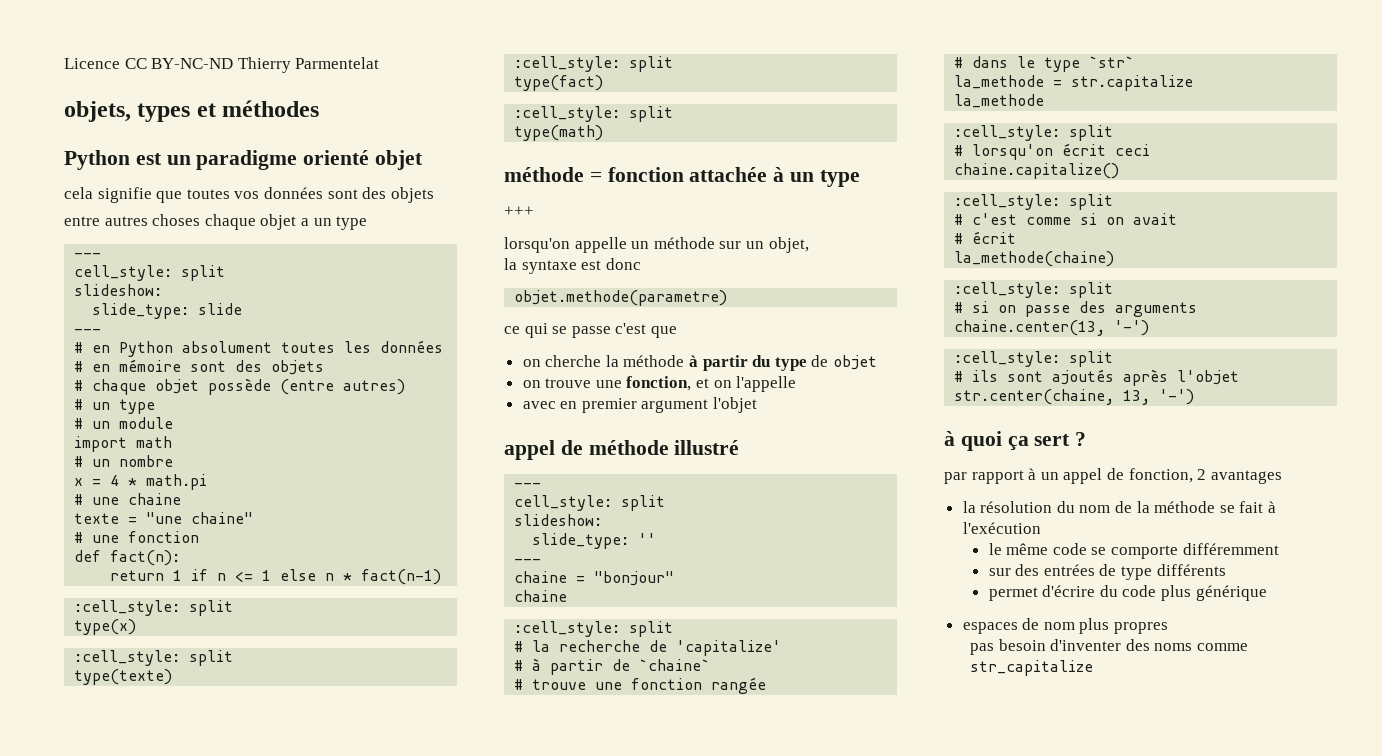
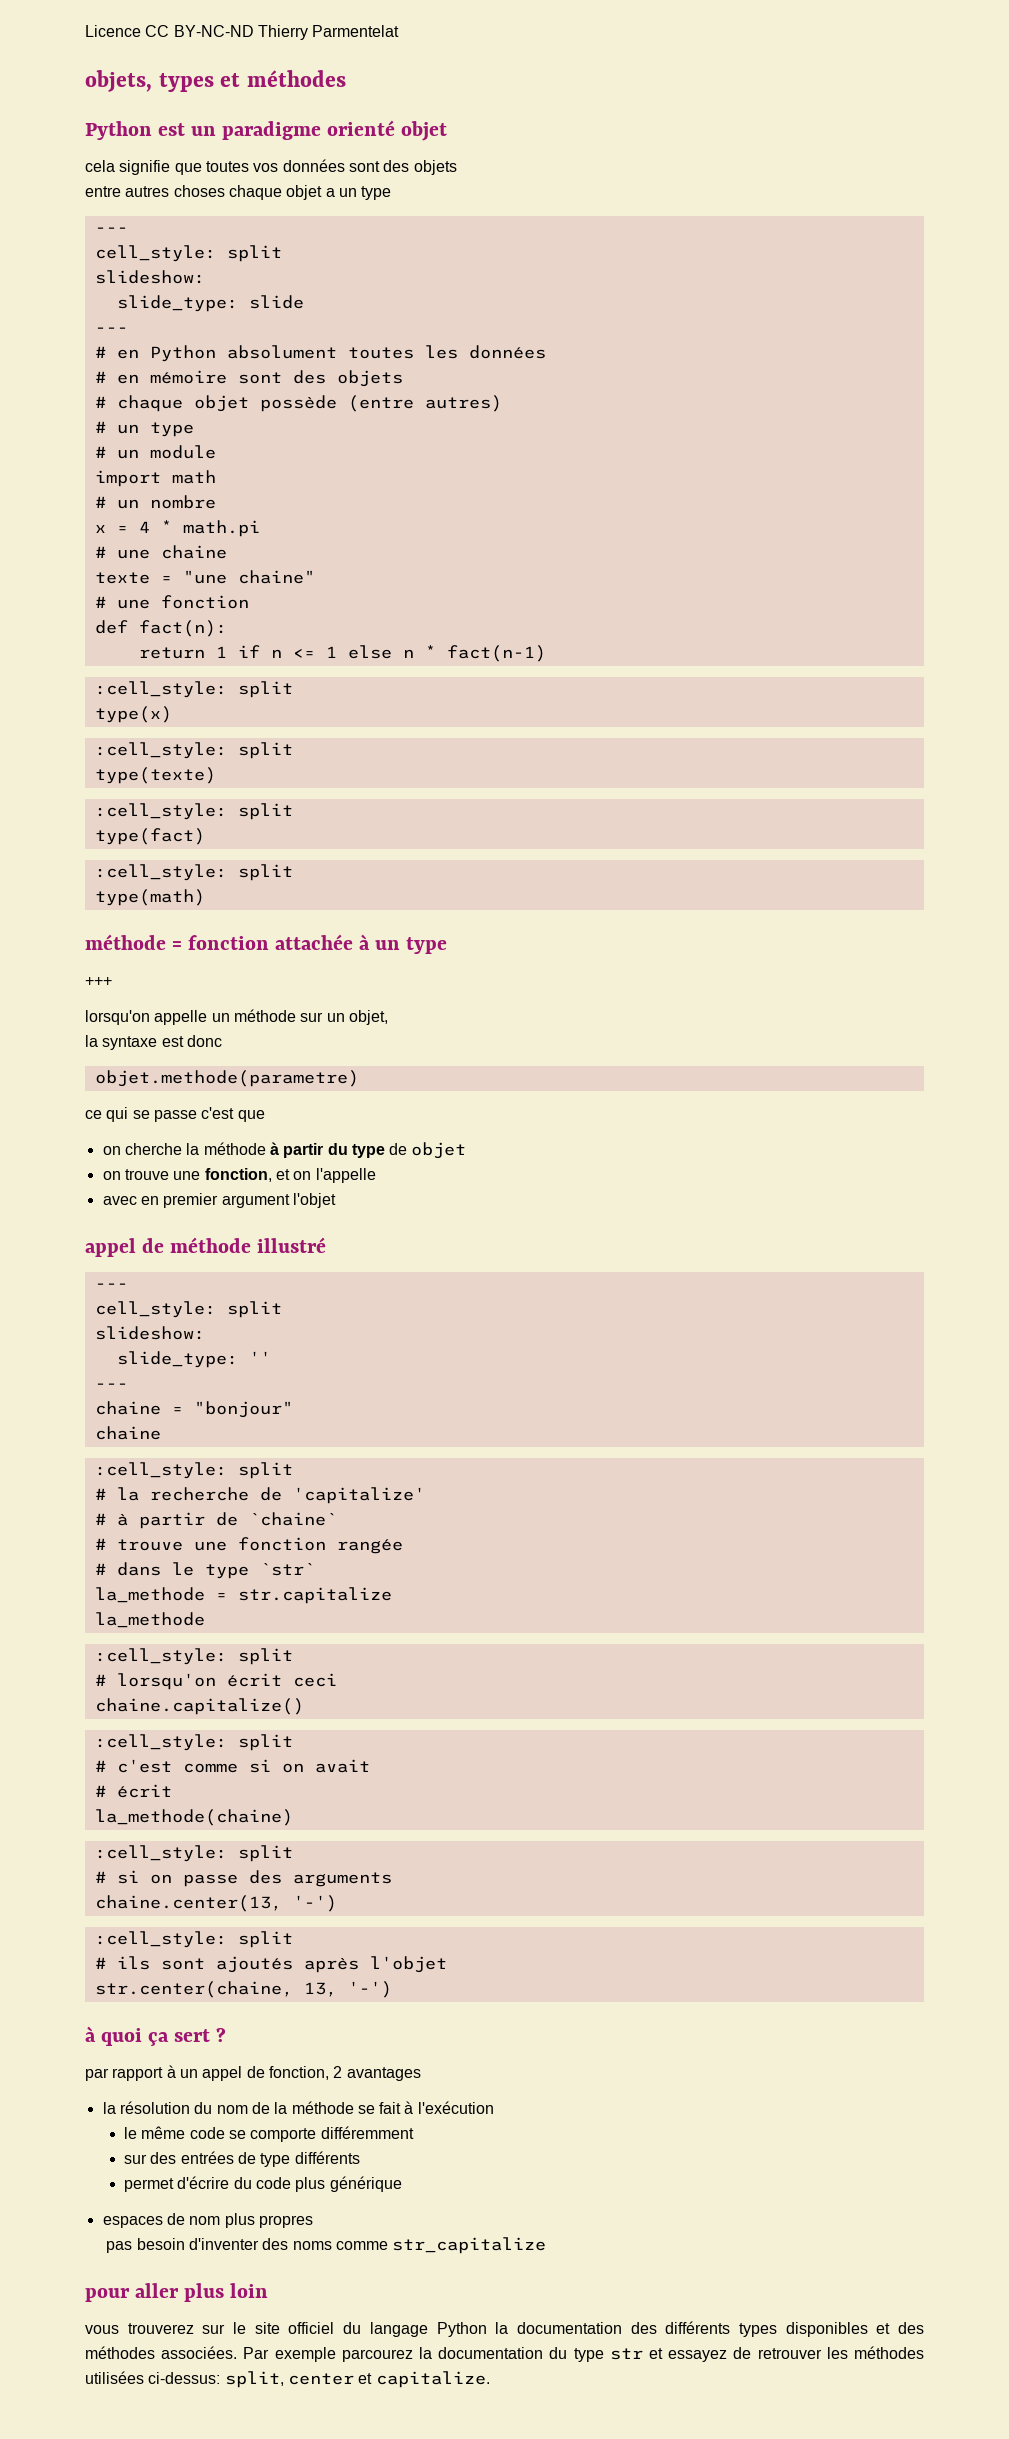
(1094, 668) none -> [85,2283,269,2302] [85,2321,924,2337] [85,2346,925,2362] [85,2371,490,2388] // pour aller plus loin // vous trouverez sur le site officiel du langage Python la documentation des différents types disponibles et des méthodes associées. Par exemple parcourez la documentation du type str et essayez de retrouver les méthodes utilisées ci-dessus: split, center et capitalize.

